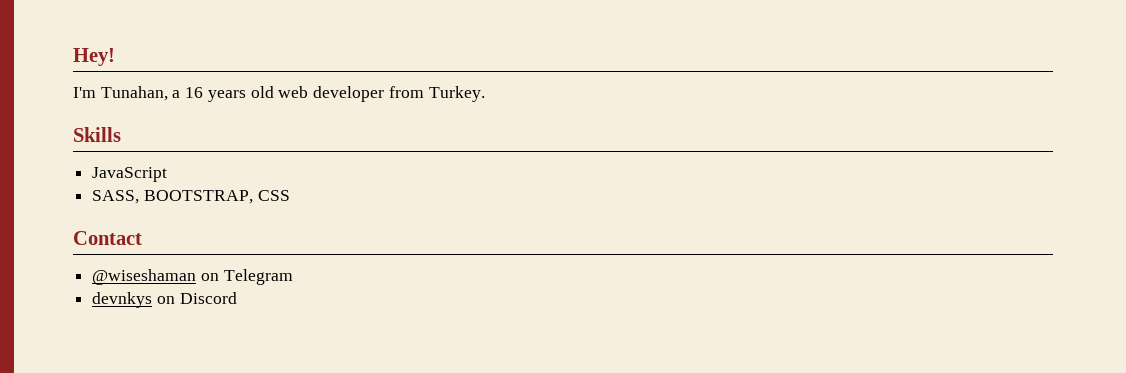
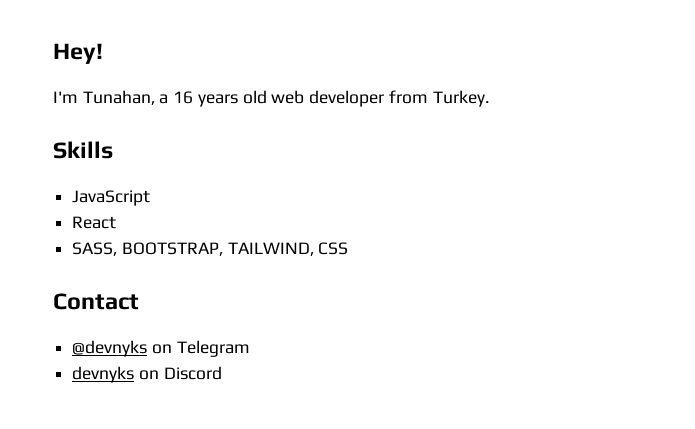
(168, 174) none -> [72,216,117,229] // React
(253, 197) none -> [227,242,314,256] TAILWIND,
[92,269,197,285] @wiseshaman -> [72,340,148,357] @devnyks
[92,292,153,308] devnkys -> [72,366,135,383] devnyks

